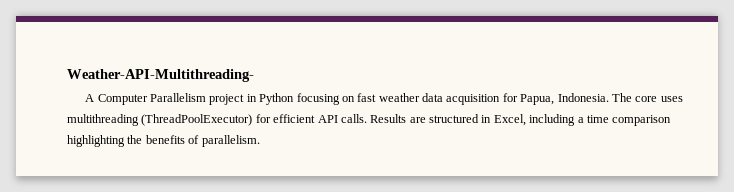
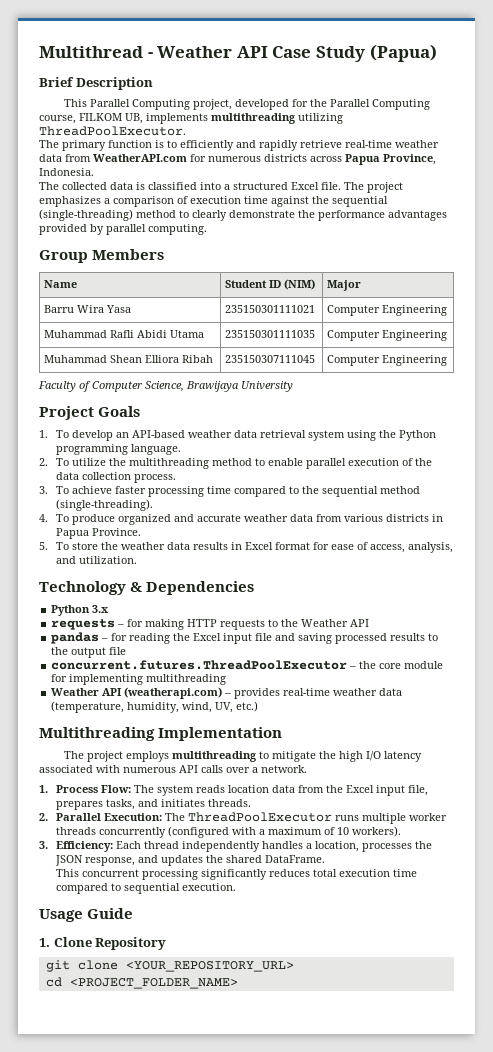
[67,69,254,82] [85,93,683,105] [67,114,672,126] [67,135,260,147] Weather-API-Multithreading- // A Computer Parallelism project in Python focusing on fast weather data acquisition for Papua, Indonesia. The core uses multithreading (ThreadPoolExecutor) for efficient API calls. Results are structured in Excel, including a time comparison highlighting the benefits of parallelism. -> [39,44,437,62] [39,77,153,90] [63,99,430,110] [39,113,343,124] [39,126,186,136] [39,140,439,151] [39,154,436,165] [39,168,94,176] [39,182,403,193] [39,196,388,207] [39,209,447,221] [39,224,207,235] [39,249,165,263] [43,280,77,288] [224,279,315,290] [326,280,361,291] [43,305,131,313] [224,305,315,313] [326,305,447,316] [43,330,204,338] [224,330,315,338] [326,330,447,341] [43,355,213,363] [224,355,315,363] [326,355,447,366] [38,381,293,392] [39,406,141,420] [39,430,436,441] [55,444,181,455] [39,458,432,469] [55,472,176,483] [39,486,420,497] [55,499,153,511] [39,514,443,525] [55,528,141,539] [39,542,453,553] [55,556,137,564] [39,581,255,595] [51,605,110,616] [51,619,370,630] [51,632,439,644] [51,647,127,658] [51,660,444,670] [51,674,227,685] [51,687,403,699] [51,701,259,713] [39,727,283,741] [63,751,422,762] [39,765,307,773] [39,785,428,796] [55,799,251,810] [39,812,447,824] [55,826,401,838] [39,841,432,852] [54,855,325,866] [55,869,417,880] [55,883,236,894] [39,908,134,922] [39,937,167,950] [45,960,294,972] [45,977,238,989] Multithread - Weather API Case Study (Papua) // Brief Description // This Parallel Computing project, developed for the Parallel Computing course, FILKOM UB, implements multithreading utilizing ThreadPoolExecutor. // The primary function is to efficiently and rapidly retrieve real-time weather data from WeatherAPI.com for numerous districts across Papua Province, Indonesia. // The collected data is classified into a structured Excel file. The project emphasizes a comparison of execution time against the sequential (single-threading) method to clearly demonstrate the performance advantages provided by parallel computing. // Group Members // Name | Student ID (NIM) | Major // Barru Wira Yasa | 235150301111021 | Computer Engineering // Muhammad Rafli Abidi Utama | 235150301111035 | Computer Engineering // Muhammad Shean Elliora Ribah | 235150307111045 | Computer Engineering // Faculty of Computer Science, Brawijaya University // Project Goals // 1. To develop an API-based weather data retrieval system using the Python programming language. // 2. To utilize the multithreading method to enable parallel execution of the data collection process. // 3. To achieve faster processing time compared to the sequential method (single-threading). // 4. To produce organized and accurate weather data from various districts in Papua Province. // 5. To store the weather data results in Excel format for ease of access, analysis, and utilization. // Technology & Dependencies // Python 3.x // requests – for making HTTP requests to the Weather API // pandas – for reading the Excel input file and saving processed results to the output file // concurrent.futures.ThreadPoolExecutor – the core module for implementing multithreading // Weather API (weatherapi.com) – provides real-time weather data (temperature, humidity, wind, UV, etc.) // Multithreading Implementation // The project employs multithreading to mitigate the high I/O latency associated with numerous API calls over a network. // 1. Process Flow: The system reads location data from the Excel input file, prepares tasks, and initiates threads. // 2. Parallel Execution: The ThreadPoolExecutor runs multiple worker threads concurrently (configured with a maximum of 10 workers). // 3. Efficiency: Each thread independently handles a location, processes the JSON response, and updates the shared DataFrame. // This concurrent processing significantly reduces total execution time compared to sequential execution. // Usage Guide // 1. Clone Repository // git clone <YOUR_REPOSITORY_URL> // cd <PROJECT_FOLDER_NAME>

